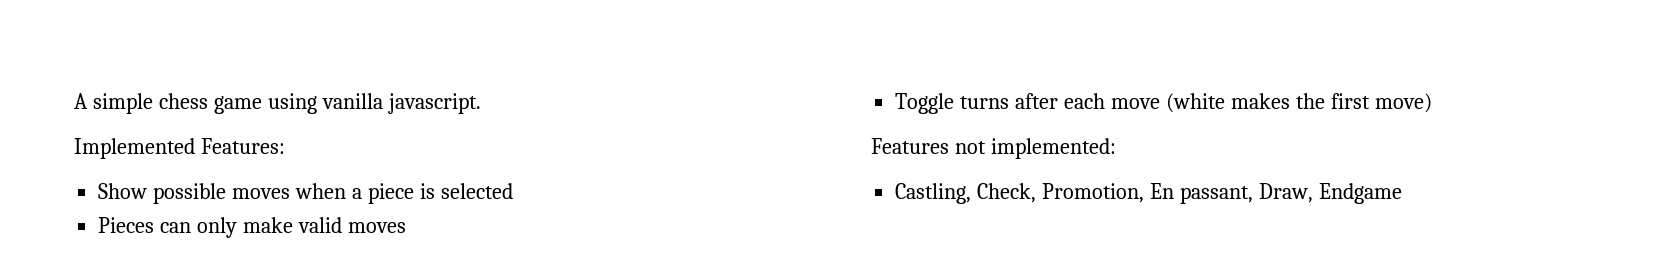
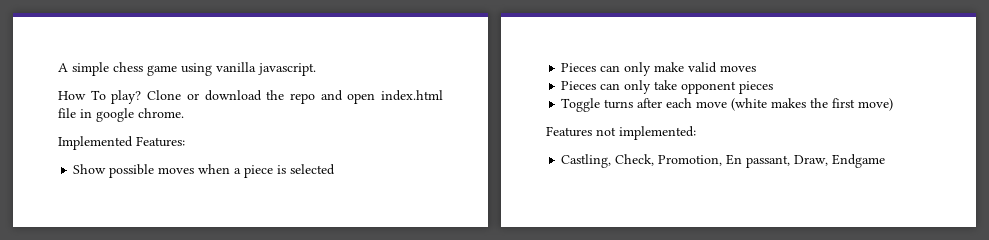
(481, 103) none -> [58,90,443,104] [58,108,184,122] // How To play? Clone or download the repo and open index.html file in google chrome.
(406, 227) none -> [561,80,774,94] // Pieces can only take opponent pieces

